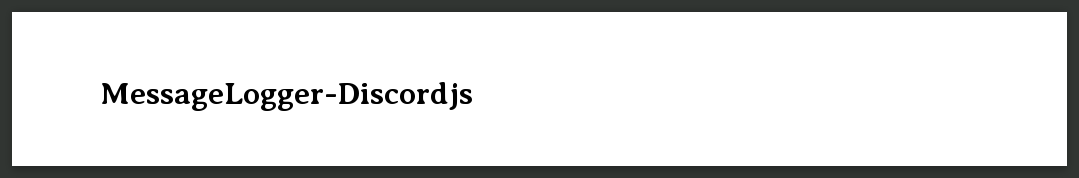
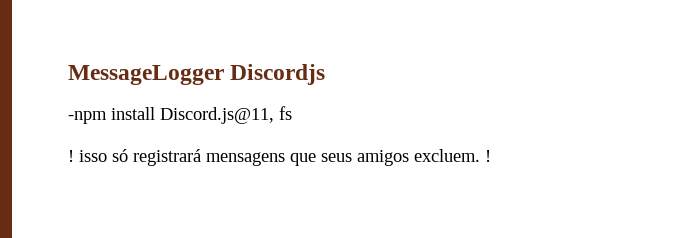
[100,82,473,111] MessageLogger-Discordjs -> [68,64,326,85] [68,106,292,124] [68,149,491,166] MessageLogger Discordjs // -npm install Discord.js@11, fs // ! isso só registrará mensagens que seus amigos excluem. !

